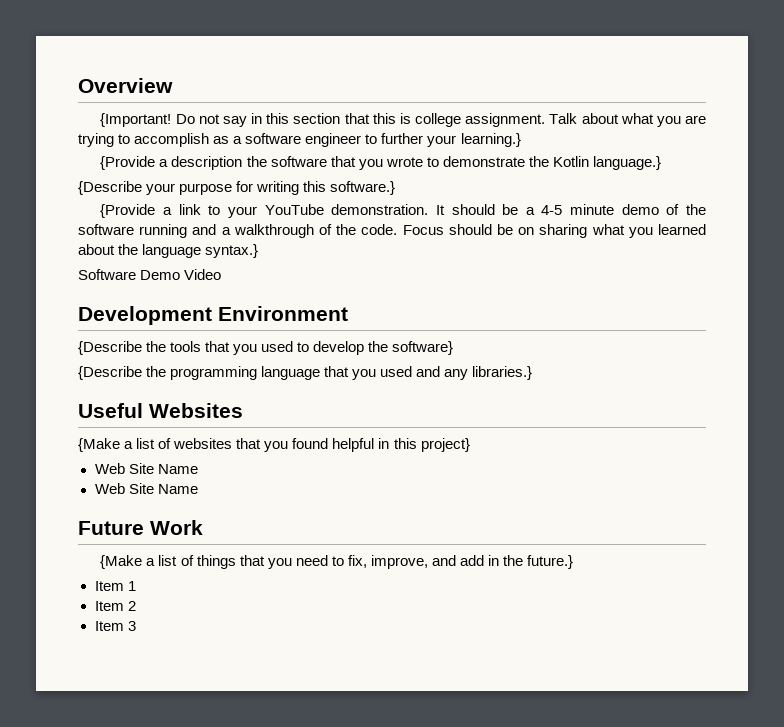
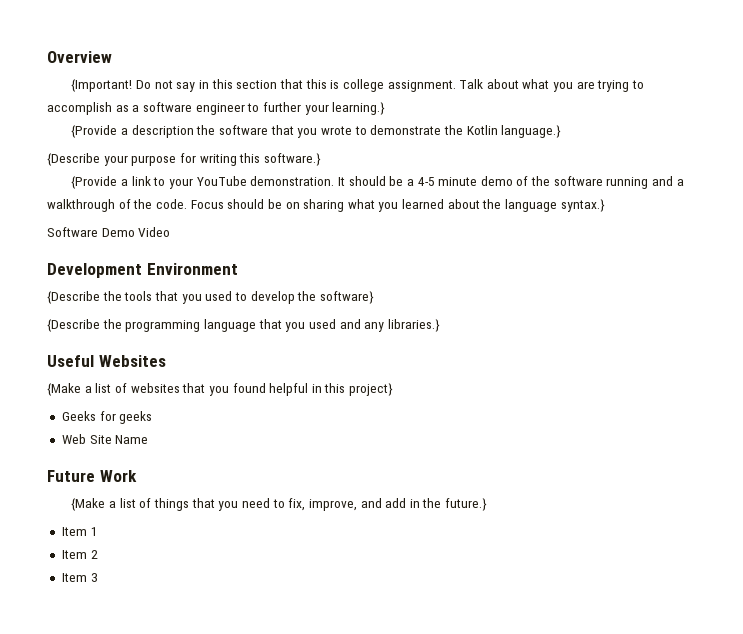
[94,463,198,474] Web Site Name -> [61,411,153,424] Geeks for geeks

